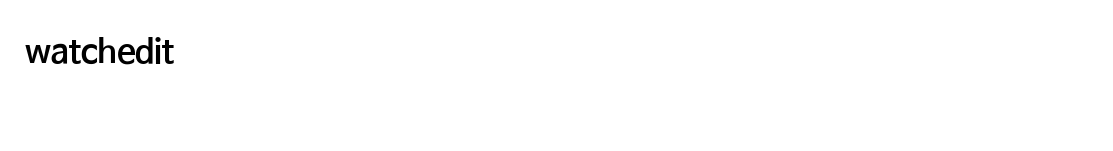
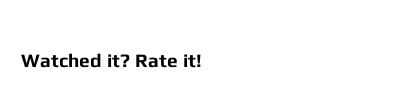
[25,37,174,65] watchedit -> [21,53,203,68] Watched it? Rate it!

